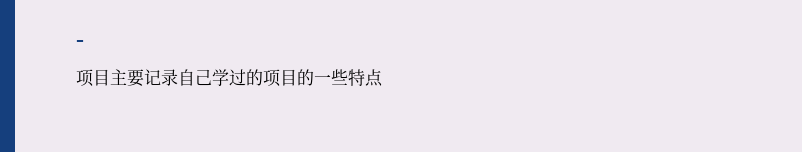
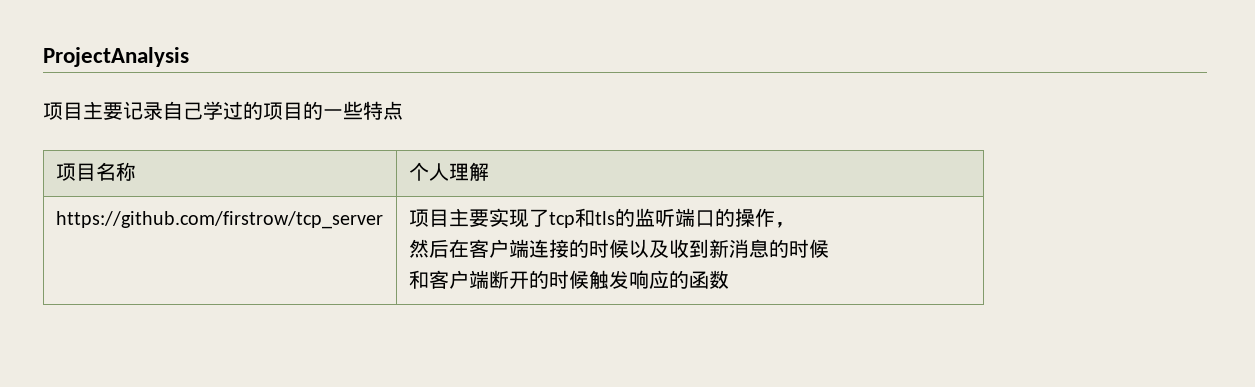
[76,40,84,47] - -> [43,47,189,67] ProjectAnalysis
(383, 78) none -> [55,162,136,181] [408,162,489,181] [55,211,383,229] [408,208,795,228] [408,239,829,258] [408,270,729,289] // 项目名称 | 个人理解 // https://github.com/firstrow/tcp_server | 项目主要实现了tcp和tls的监听端口的操作， // 然后在客户端连接的时候以及收到新消息的时候 // 和客户端断开的时候触发响应的函数

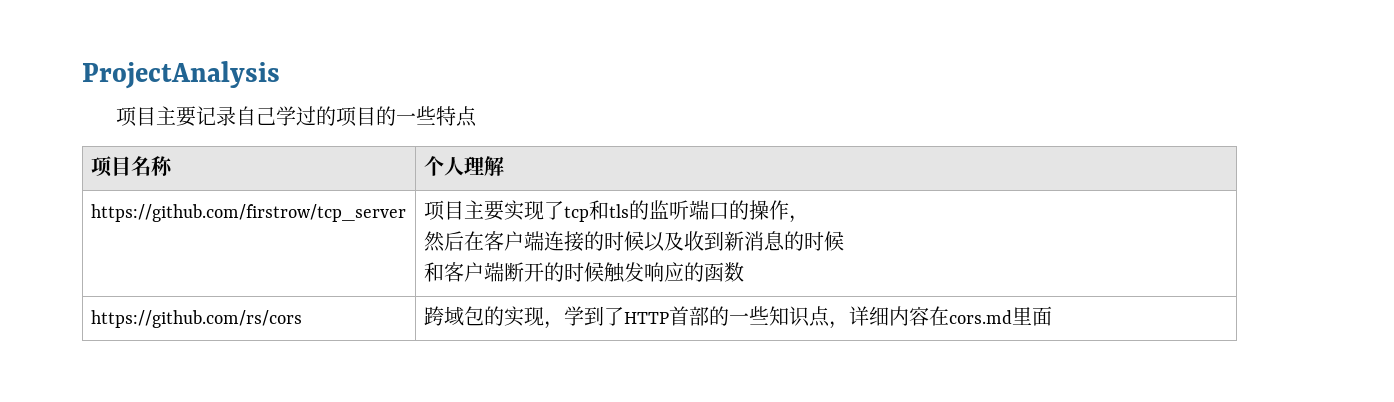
(729, 279) none -> [90,310,302,328] [423,306,1052,329] // https://github.com/rs/cors | 跨域包的实现，学到了HTTP首部的一些知识点，详细内容在cors.md里面

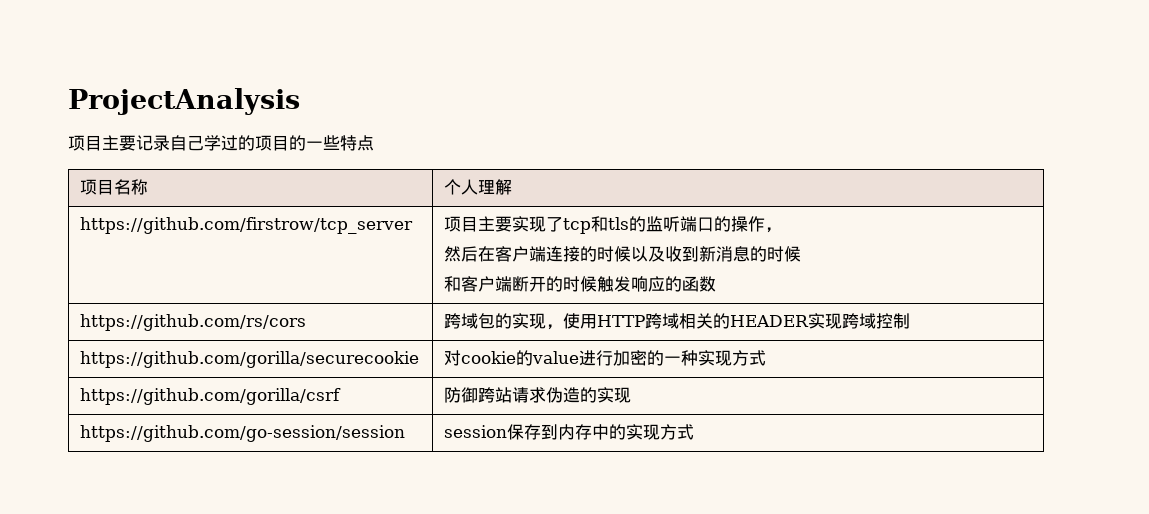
[563,306,1052,329] 学到了HTTP首部的一些知识点，详细内容在cors.md里面 -> [563,313,911,329] [80,351,420,368] [444,350,767,366] [80,388,342,405] [444,387,632,403] [80,425,406,442] [444,424,695,440] 使用HTTP跨域相关的HEADER实现跨域控制 // https://github.com/gorilla/securecookie | 对cookie的value进行加密的一种实现方式 // https://github.com/gorilla/csrf | 防御跨站请求伪造的实现 // https://github.com/go-session/session | session保存到内存中的实现方式

